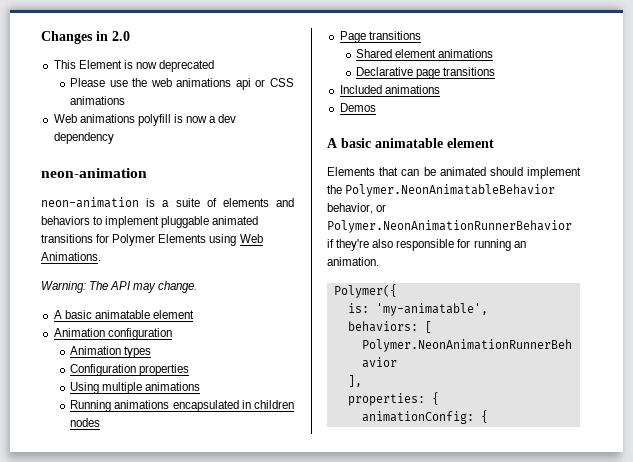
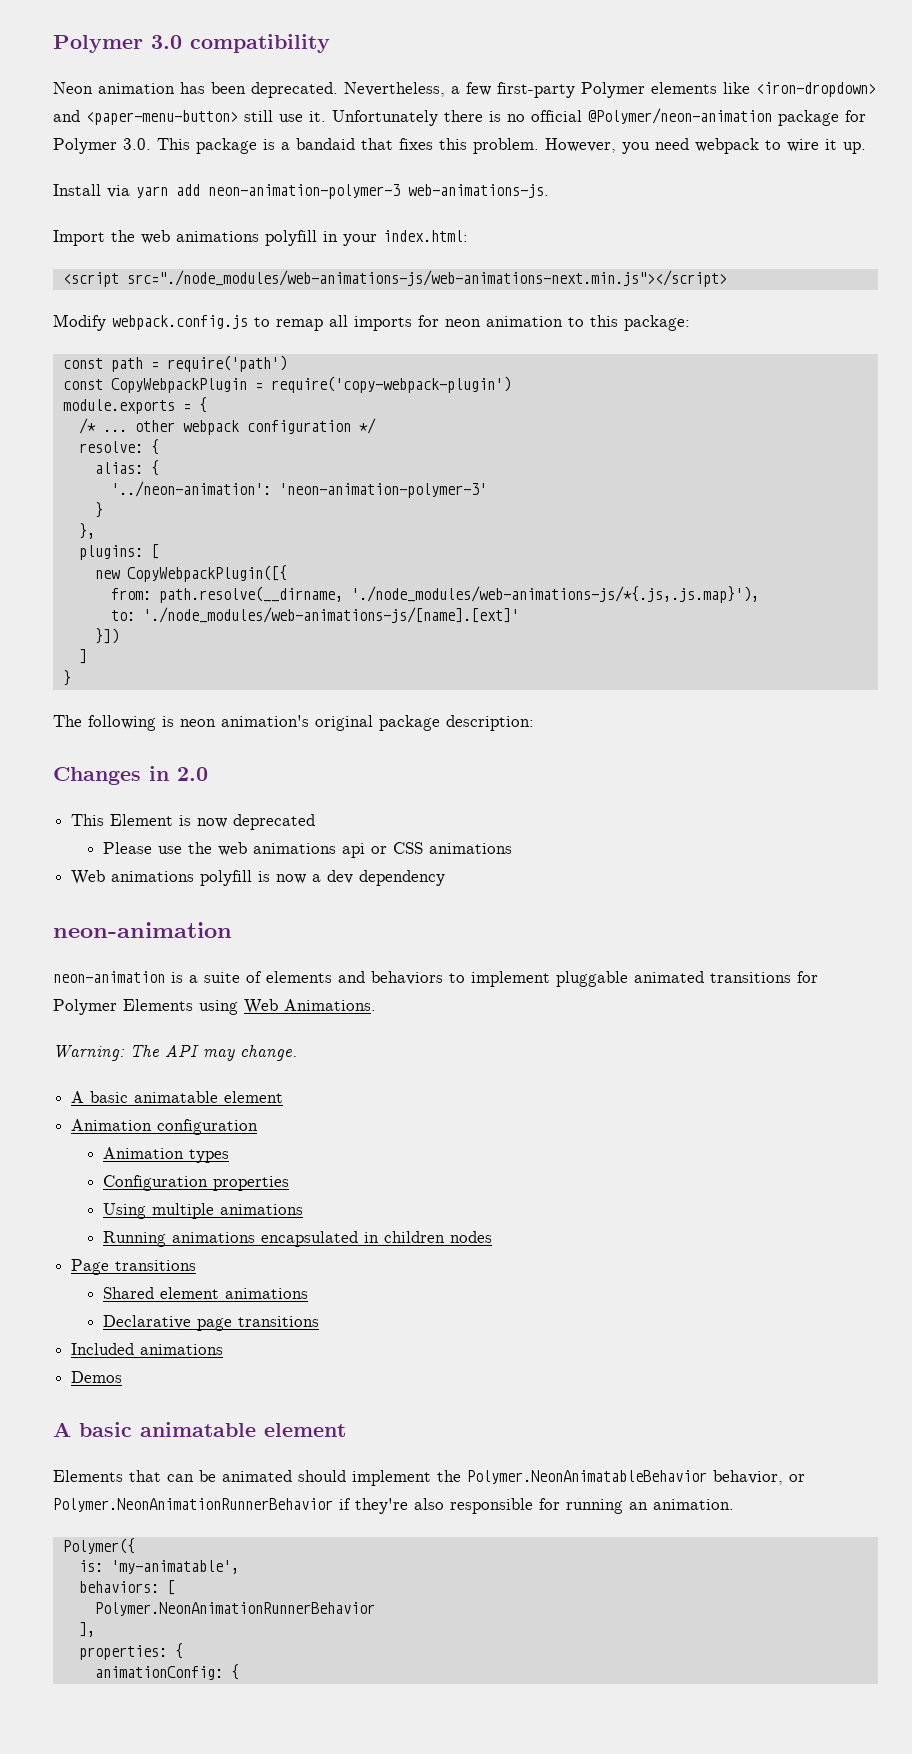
(41, 37) none -> [53,34,330,53] [53,82,876,98] [53,108,866,126] [53,138,866,154] [53,184,549,199] [53,230,468,246] [62,270,727,287] [53,314,690,331] [62,355,287,372] [62,376,511,393] [62,397,207,414] [78,418,376,435] [78,439,159,455] [94,460,159,476] [110,481,487,498] [94,502,103,518] [78,523,95,539] [78,544,159,560] [94,565,287,582] [110,586,759,603] [110,607,519,623] [94,628,119,644] [78,649,87,664] [62,670,71,686] [53,715,534,731] Polymer 3.0 compatibility // Neon animation has been deprecated. Nevertheless, a few first-party Polymer elements like <iron-dropdown> and <paper-menu-button> still use it. Unfortunately there is no official @Polymer/neon-animation package for Polymer 3.0. This package is a bandaid that fixes this problem. However, you need webpack to wire it up. // Install via yarn add neon-animation-polymer-3 web-animations-js. // Import the web animations polyfill in your index.html: // <script src="./node_modules/web-animations-js/web-animations-next.min.js"></script> // Modify webpack.config.js to remap all imports for neon animation to this package: // const path = require('path') // const CopyWebpackPlugin = require('copy-webpack-plugin') // module.exports = { // /* ... other webpack configuration */ // resolve: { // alias: { // '../neon-animation': 'neon-animation-polymer-3' // } // }, // plugins: [ // new CopyWebpackPlugin([{ // from: path.resolve(__dirname, './node_modules/web-animations-js/*{.js,.js.map}'), // to: './node_modules/web-animations-js/[name].[ext]' // }]) // ] // } // The following is neon animation's original package description: //

